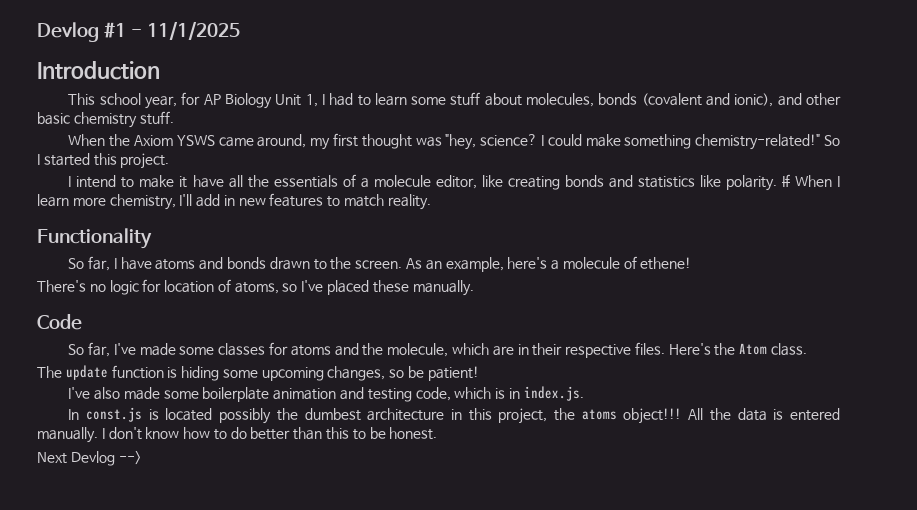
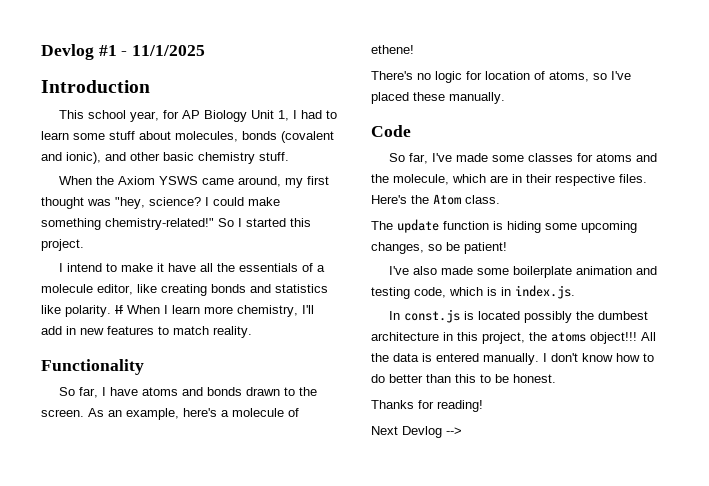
(438, 433) none -> [371,400,483,412] // Thanks for reading!

